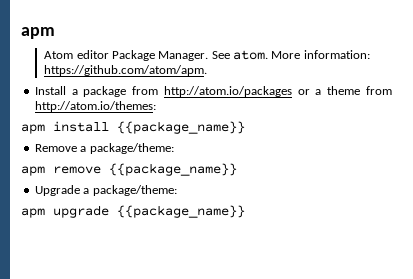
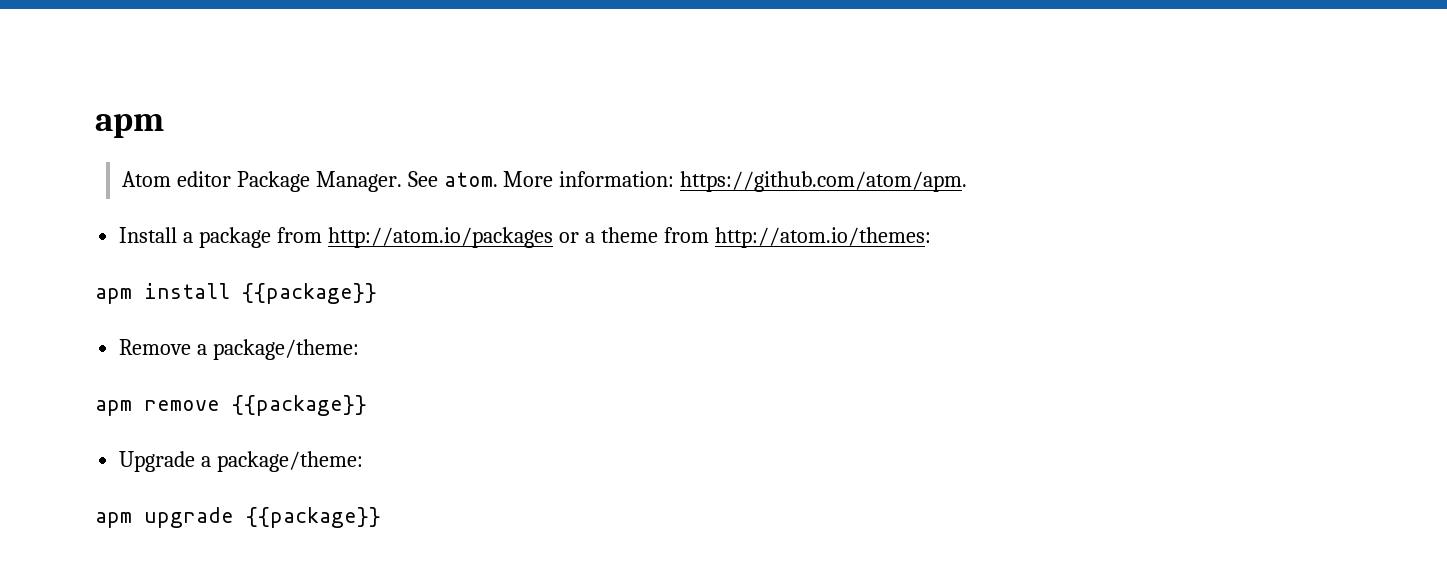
[117,121,245,134] {{package_name}} -> [242,283,377,304] {{package}}
[109,163,237,176] {{package_name}} -> [232,395,367,416] {{package}}
[117,205,245,218] {{package_name}} -> [246,507,381,528] {{package}}

